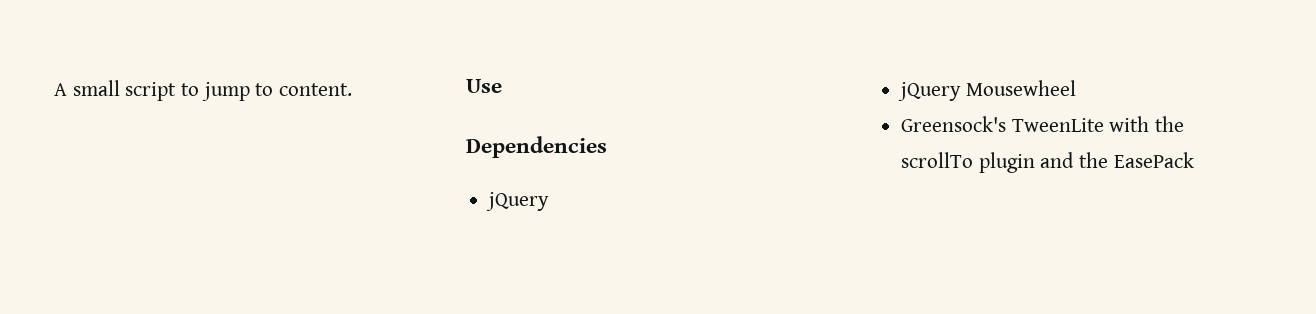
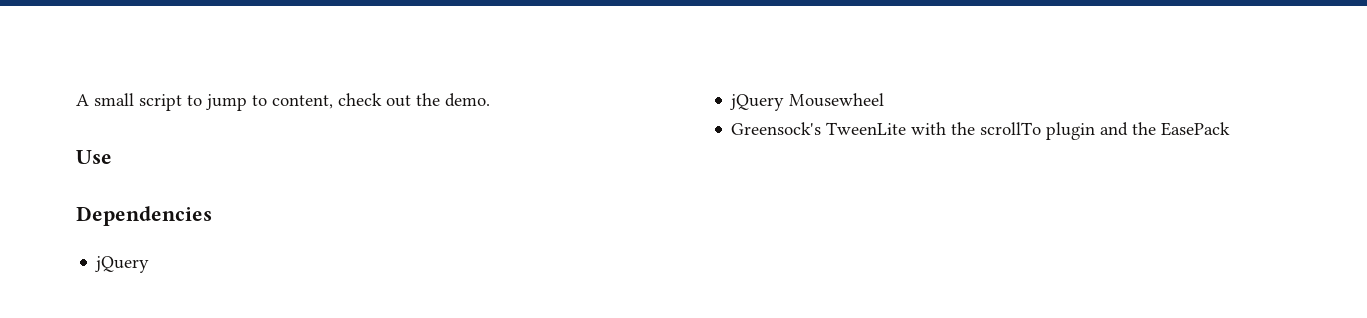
[279,83,353,96] content. -> [272,93,490,109] content, check out the demo.

